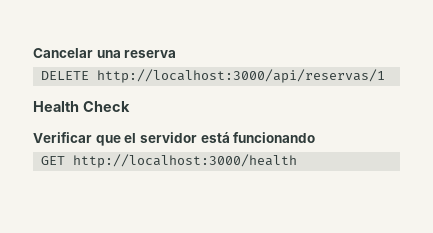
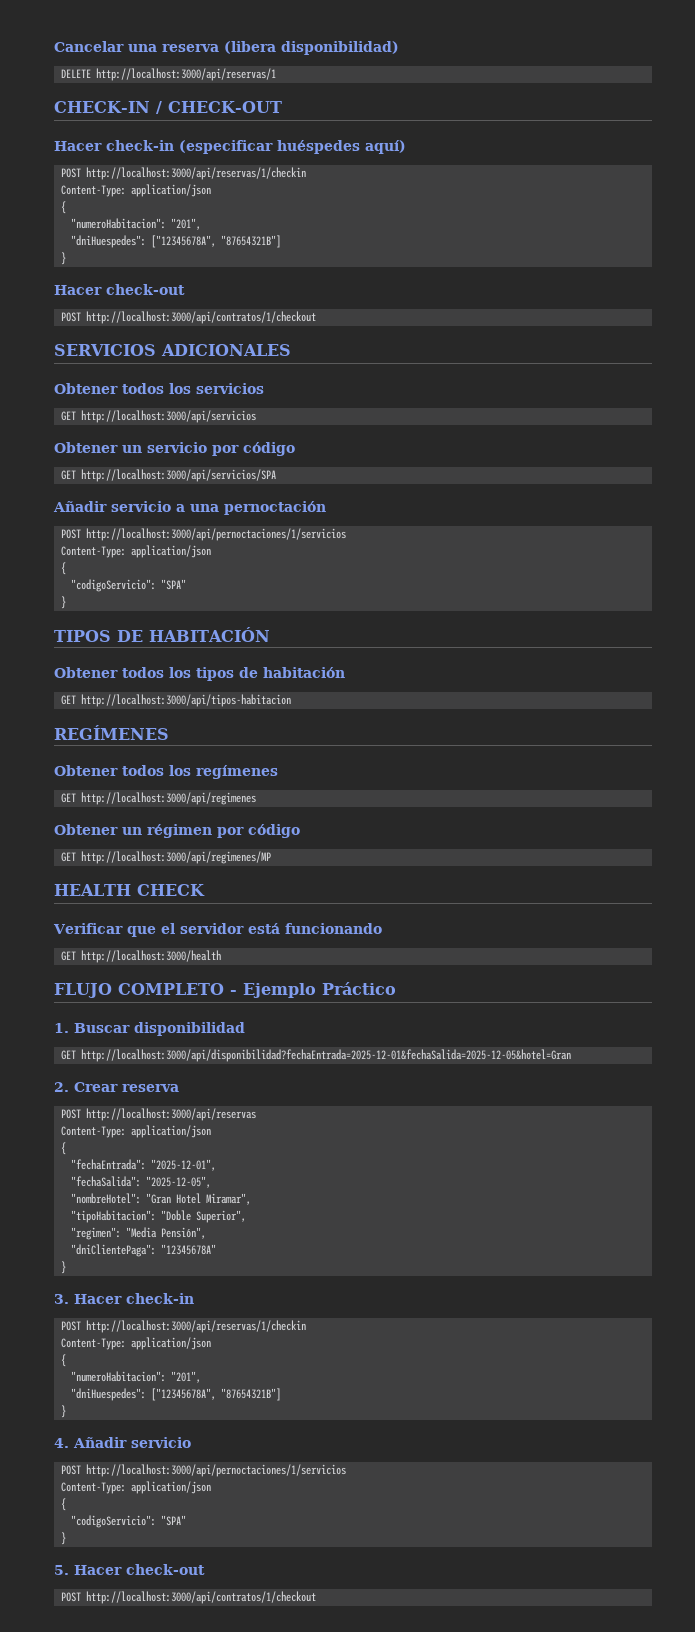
(177, 54) none -> [224,41,399,55] (libera disponibilidad)
[33,101,130,112] Health Check -> [54,101,282,114] [54,140,406,154] [60,167,306,180] [60,184,211,197] [60,201,66,214] [70,218,201,230] [70,235,281,248] [60,252,66,265] [54,284,185,295] [60,311,316,324] [54,344,291,356] [54,383,264,394] [60,410,256,423] [54,442,295,456] [60,469,276,482] [53,501,326,515] [60,528,346,541] [60,545,211,558] [60,562,66,575] [70,579,186,592] [60,596,66,609] [54,627,270,642] [54,667,345,681] [60,694,291,707] [54,725,169,740] [54,765,278,779] [60,792,256,805] [54,824,300,838] [60,851,271,864] [54,884,205,896] CHECK-IN / CHECK-OUT // Hacer check-in (especificar huéspedes aquí) // POST http://localhost:3000/api/reservas/1/checkin // Content-Type: application/json // { // "numeroHabitacion": "201", // "dniHuespedes": ["12345678A", "87654321B"] // } // Hacer check-out // POST http://localhost:3000/api/contratos/1/checkout // SERVICIOS ADICIONALES // Obtener todos los servicios // GET http://localhost:3000/api/servicios // Obtener un servicio por código // GET http://localhost:3000/api/servicios/SPA // Añadir servicio a una pernoctación // POST http://localhost:3000/api/pernoctaciones/1/servicios // Content-Type: application/json // { // "codigoServicio": "SPA" // } // TIPOS DE HABITACIÓN // Obtener todos los tipos de habitación // GET http://localhost:3000/api/tipos-habitacion // REGÍMENES // Obtener todos los regímenes // GET http://localhost:3000/api/regimenes // Obtener un régimen por código // GET http://localhost:3000/api/regimenes/MP // HEALTH CHECK
(297, 161) none -> [54,982,396,998] [54,1022,245,1036] [60,1049,571,1062] [54,1082,179,1092] [60,1108,256,1121] [60,1125,211,1138] [60,1142,66,1155] [70,1159,216,1171] [70,1176,211,1188] [70,1193,251,1205] [70,1210,246,1223] [70,1227,206,1240] [70,1244,216,1257] [60,1261,66,1274] [54,1293,194,1304] [60,1320,306,1333] [60,1337,211,1350] [60,1354,66,1367] [70,1371,201,1383] [70,1388,281,1401] [60,1405,66,1418] [54,1437,191,1448] [60,1464,346,1477] [60,1481,211,1494] [60,1498,66,1511] [70,1515,186,1528] [60,1532,66,1545] [54,1564,205,1575] [60,1591,316,1604] // FLUJO COMPLETO - Ejemplo Práctico // 1. Buscar disponibilidad // GET http://localhost:3000/api/disponibilidad?fechaEntrada=2025-12-01&fechaSalida=2025-12-05&hotel=Gran // 2. Crear reserva // POST http://localhost:3000/api/reservas // Content-Type: application/json // { // "fechaEntrada": "2025-12-01", // "fechaSalida": "2025-12-05", // "nombreHotel": "Gran Hotel Miramar", // "tipoHabitacion": "Doble Superior", // "regimen": "Media Pensión", // "dniClientePaga": "12345678A" // } // 3. Hacer check-in // POST http://localhost:3000/api/reservas/1/checkin // Content-Type: application/json // { // "numeroHabitacion": "201", // "dniHuespedes": ["12345678A", "87654321B"] // } // 4. Añadir servicio // POST http://localhost:3000/api/pernoctaciones/1/servicios // Content-Type: application/json // { // "codigoServicio": "SPA" // } // 5. Hacer check-out // POST http://localhost:3000/api/contratos/1/checkout

